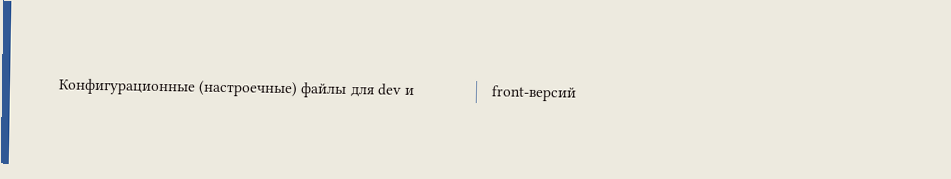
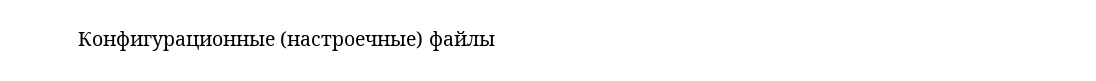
[349,83,577,102] для dev и front-версий -> (495, 41) none

